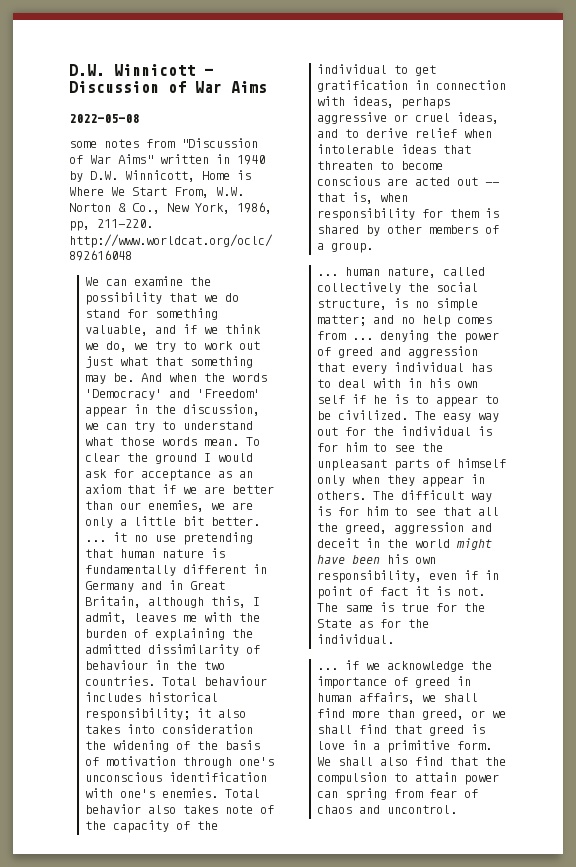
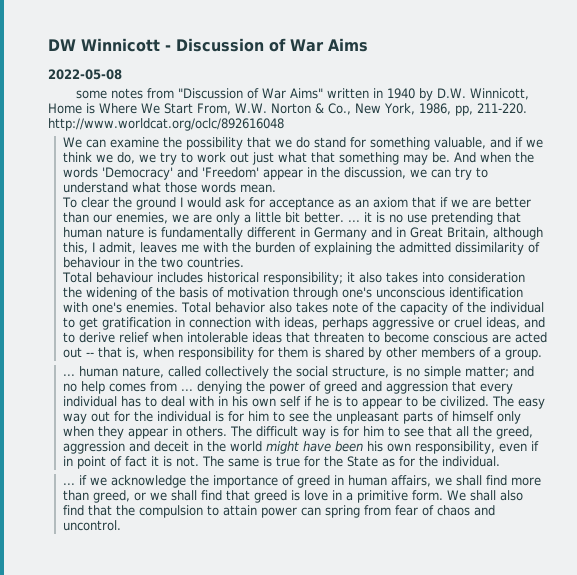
[69,64,105,76] D.W. -> [48,39,76,51] DW
(239, 442) none -> (276, 188) //
(127, 537) none -> [375,212,385,223] is
(155, 681) none -> (244, 262) //

